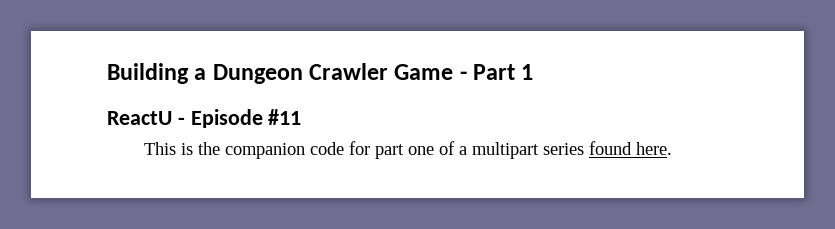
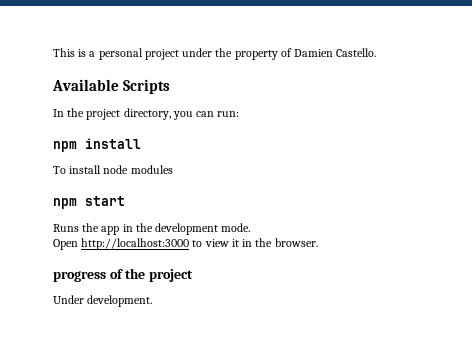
[107,63,534,84] [107,109,302,128] [143,141,672,159] Building a Dungeon Crawler Game - Part 1 // ReactU - Episode #11 // This is the companion code for part one of a multipart series found here. -> [53,48,377,60] [52,79,171,94] [53,108,240,120] [53,138,141,152] [53,165,173,174] [53,196,125,209] [53,223,251,235] [53,238,318,250] [53,268,193,282] [53,295,153,307] This is a personal project under the property of Damien Castello. // Available Scripts // In the project directory, you can run: // npm install // To install node modules // npm start // Runs the app in the development mode. // Open http://localhost:3000 to view it in the browser. // progress of the project // Under development.

